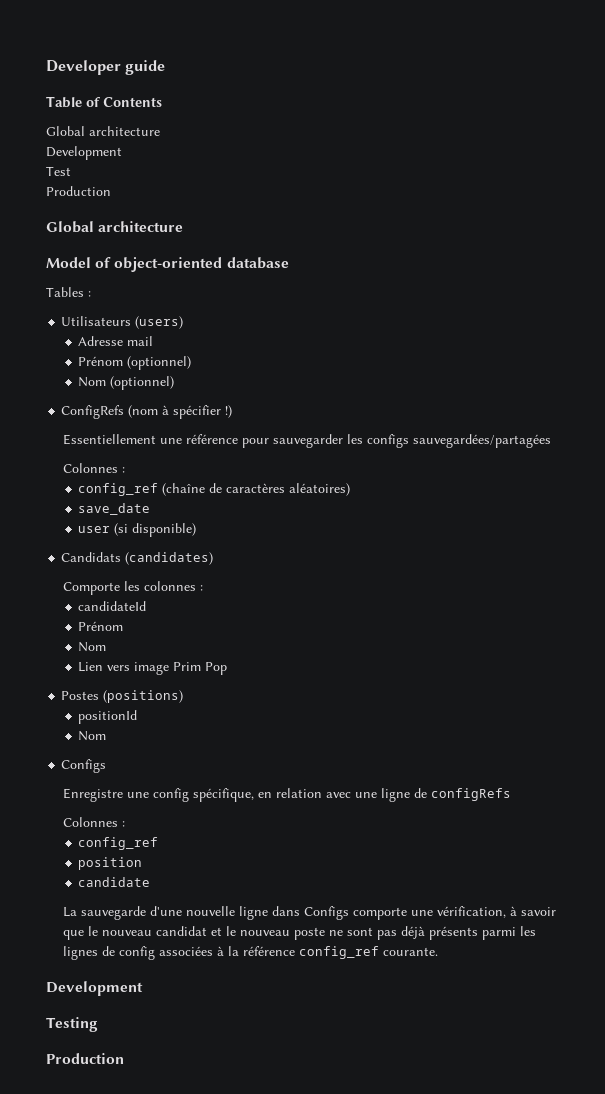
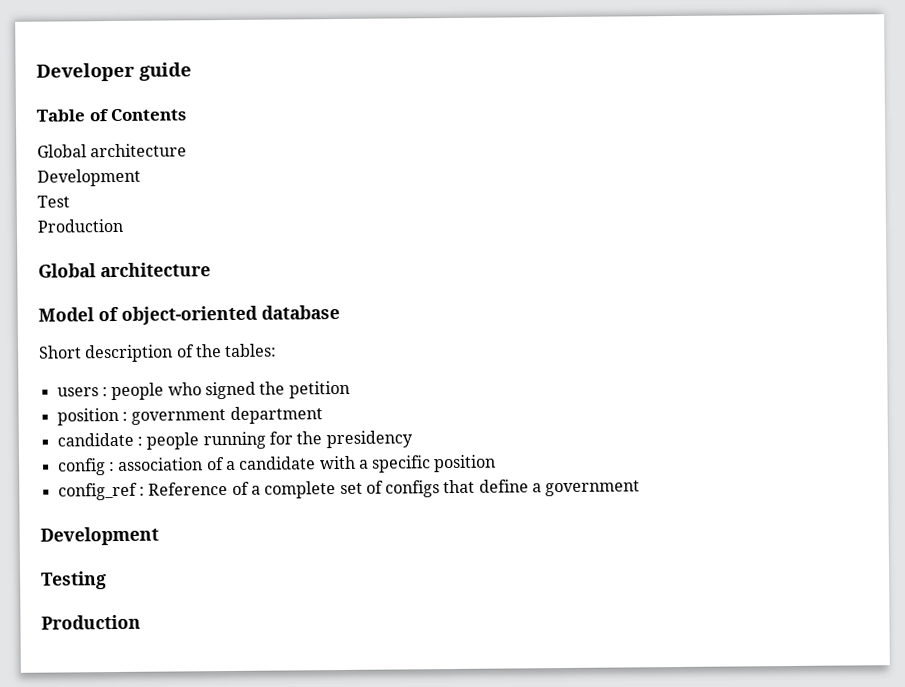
[46,287,91,297] [61,316,184,329] [78,336,154,346] [78,356,192,370] [78,376,175,390] [61,405,233,419] [62,434,551,448] [62,463,125,473] [78,483,351,496] [78,503,151,515] [78,523,197,537] [61,552,214,565] [62,581,203,595] [78,601,147,611] [78,621,124,631] [78,642,107,652] [78,662,228,675] [61,690,184,703] [78,710,138,724] [78,731,107,741] [61,759,107,773] [62,788,511,802] [62,817,125,827] [78,837,159,850] [78,857,143,870] [78,877,151,887] [62,906,556,920] [62,926,536,940] [62,946,438,960] Tables : // Utilisateurs (users) // Adresse mail // Prénom (optionnel) // Nom (optionnel) // ConfigRefs (nom à spécifier !) // Essentiellement une référence pour sauvegarder les configs sauvegardées/partagées // Colonnes : // config_ref (chaîne de caractères aléatoires) // save_date // user (si disponible) // Candidats (candidates) // Comporte les colonnes : // candidateId // Prénom // Nom // Lien vers image Prim Pop // Postes (positions) // positionId // Nom // Configs // Enregistre une config spécifique, en relation avec une ligne de configRefs // Colonnes : // config_ref // position // candidate // La sauvegarde d'une nouvelle ligne dans Configs comporte une vérification, à savoir que le nouveau candidat et le nouveau poste ne sont pas déjà présents parmi les lignes de config associées à la référence config_ref courante. -> [39,343,278,363] [56,380,350,401] [56,406,323,426] [56,430,413,450] [57,454,497,476] [57,479,641,501] Short description of the tables: // users : people who signed the petition // position : government department // candidate : people running for the presidency // config : association of a candidate with a specific position // config_ref : Reference of a complete set of configs that define a government

